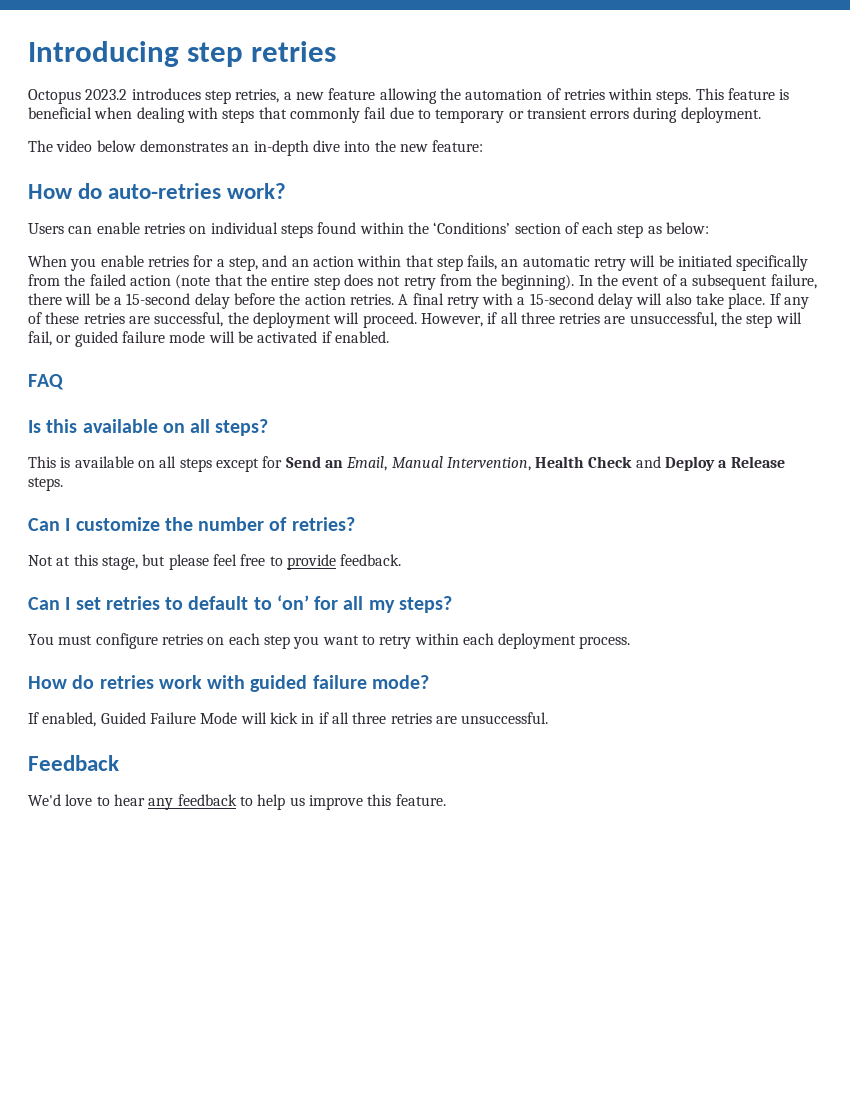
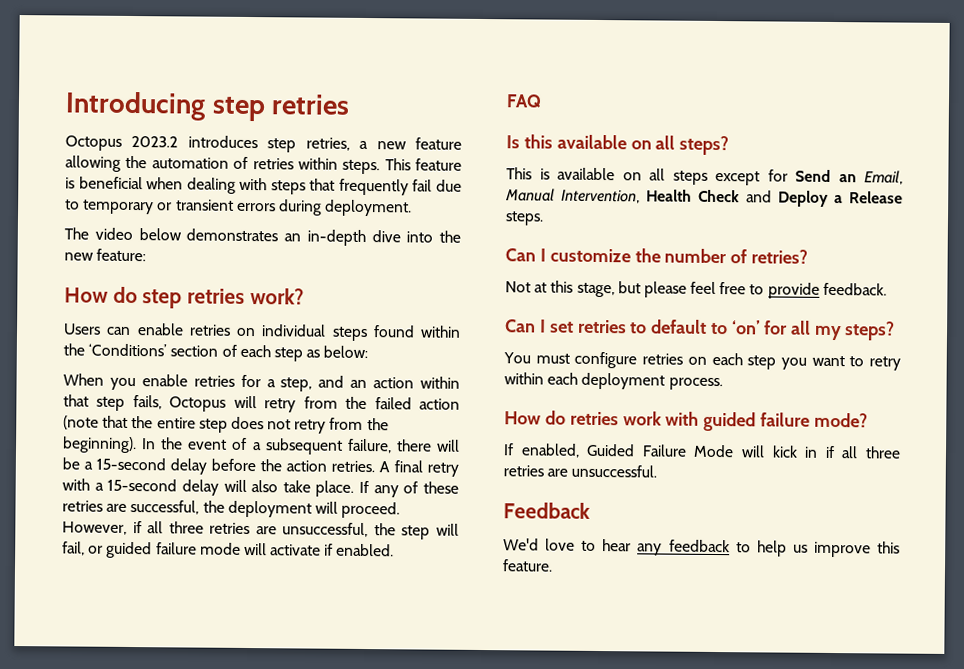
[289,107,360,123] commonly -> [338,178,409,196] frequently
[108,183,222,199] auto-retries -> [142,288,246,309] step retries
[501,255,809,271] an automatic retry will be initiated specifically -> [169,395,297,413] Octopus will retry
[237,331,318,343] be activated -> [270,544,322,556] activate

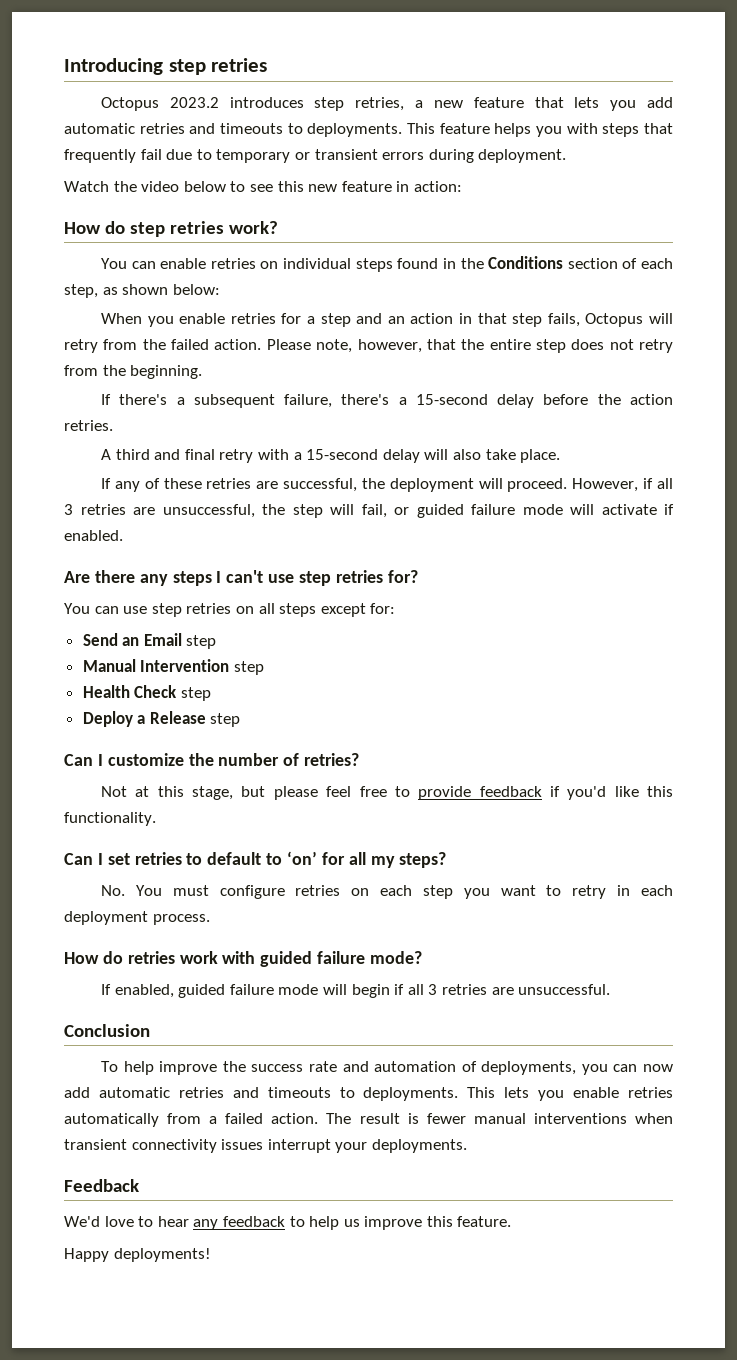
[65,155,462,175] [65,176,236,194] allowing the automation of retries within steps. This feature is beneficial when dealing -> [534,97,673,111] [64,123,562,137] that lets you add automatic retries and timeouts to deployments. This feature helps you
[64,227,461,247] [64,248,147,262] The video below demonstrates an in-depth dive into the new feature: -> [64,181,462,192] Watch the video below to see this new feature in action:
[63,323,101,335] Users -> [101,258,128,269] You
[420,325,461,338] [63,343,321,362] within the ‘Conditions’ section of each step as -> [442,256,673,269] [64,284,169,298] in the Conditions section of each step, as shown
[280,377,313,392] step, -> [320,313,351,327] step
[420,376,460,389] within -> [459,313,473,324] in
[419,398,461,410] [63,415,99,430] action (note -> [214,339,422,353] action. Please note, however,
[62,436,460,455] [62,457,80,470] beginning). In the event of a subsequent failure, there will be -> [130,365,203,379] [101,394,390,408] beginning. // If there's a subsequent failure, there's
[379,461,390,473] A -> [101,449,181,460] // A third and
(355, 488) none -> (561, 456) //
[168,521,204,534] three -> [64,504,73,515] 3
[506,94,542,108] [506,134,730,156] [506,167,615,181] FAQ // Is this available on all steps? // This is available -> [64,570,418,586] [64,603,232,617] Are there any steps I can't use step retries for? // You can use step retries
[767,169,788,182] for -> [370,603,396,614] for: //
[864,170,903,185] [505,188,640,204] Email, Manual Intervention, -> [143,633,217,649] [82,659,264,675] Email step // Manual Intervention step //
[746,190,772,203] and -> [180,687,211,701] step //
[505,211,544,226] steps. -> [210,713,241,727] step
[822,282,887,296] feedback. -> [479,786,673,800] [64,812,156,826] feedback if you'd like this functionality.
(896, 331) none -> [101,885,126,896] No.
[504,372,544,385] within -> [617,885,631,896] in
[586,443,901,459] Guided Failure Mode will kick in if all three -> [178,984,438,998] guided failure mode will begin if all 3
(658, 471) none -> [64,1024,150,1037] [101,1061,674,1075] [64,1087,674,1101] [64,1113,673,1127] [64,1139,467,1153] // Conclusion // To help improve the success rate and automation of deployments, you can now add automatic retries and timeouts to deployments. This lets you enable retries automatically from a failed action. The result is fewer manual interventions when transient connectivity issues interrupt your deployments.
(553, 565) none -> [64,1248,211,1262] // Happy deployments!

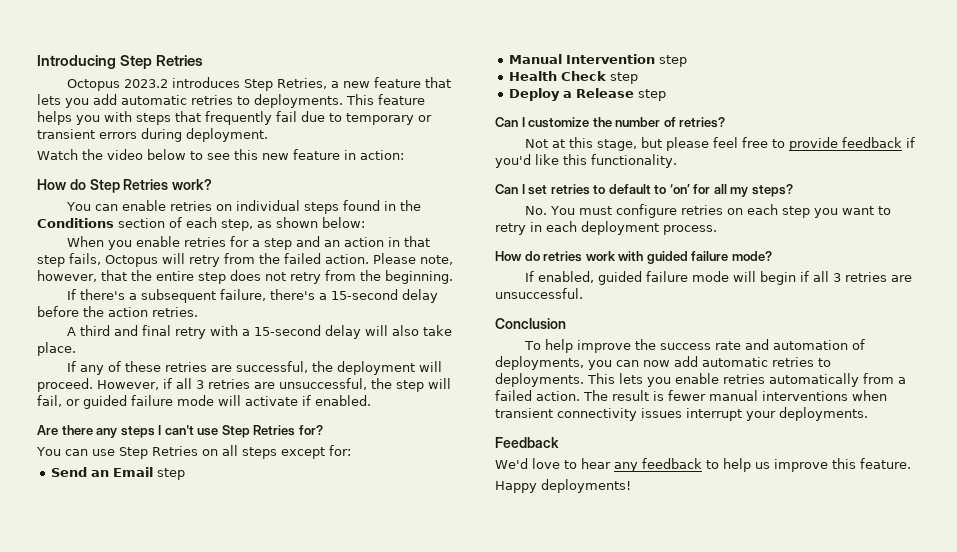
[168,58,268,75] step retries -> [120,55,204,69] Step Retries
[314,97,405,111] step retries, -> [243,78,327,91] Step Retries,
[189,123,283,134] and timeouts -> (233, 100) none
[129,221,224,237] step retries -> [89,179,169,193] Step Retries
[299,570,383,586] step retries -> [221,425,296,438] Step Retries
[151,603,232,617] step retries -> [118,446,198,459] Step Retries
[232,1087,331,1098] and timeouts -> (814, 362) none

